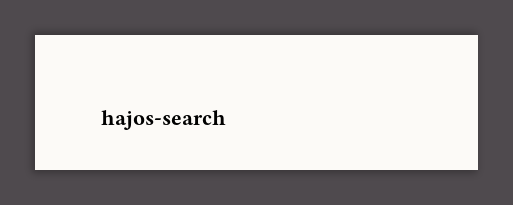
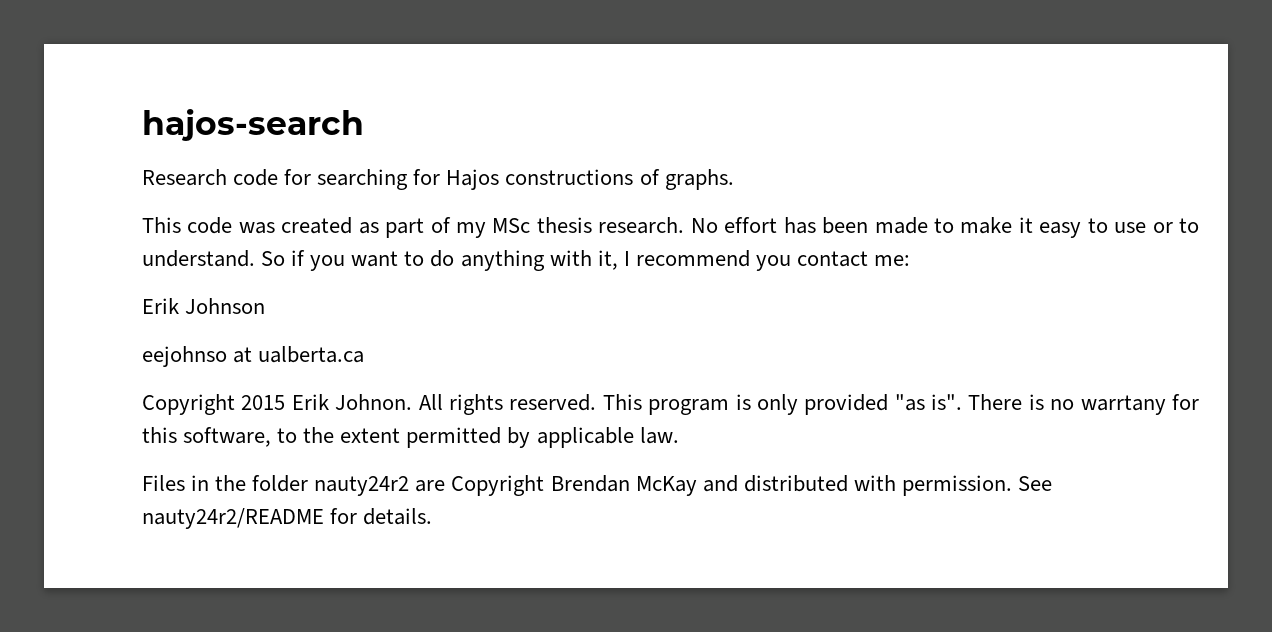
(226, 120) none -> [142,169,734,190] [142,217,1199,238] [142,250,911,271] [142,298,266,314] [142,346,365,367] [142,394,1199,415] [142,427,679,448] [142,475,1052,496] [142,508,433,529] // Research code for searching for Hajos constructions of graphs. // This code was created as part of my MSc thesis research. No effort has been made to make it easy to use or to understand. So if you want to do anything with it, I recommend you contact me: // Erik Johnson // eejohnso at ualberta.ca // Copyright 2015 Erik Johnon. All rights reserved. This program is only provided "as is". There is no warrtany for this software, to the extent permitted by applicable law. // Files in the folder nauty24r2 are Copyright Brendan McKay and distributed with permission. See nauty24r2/README for details.

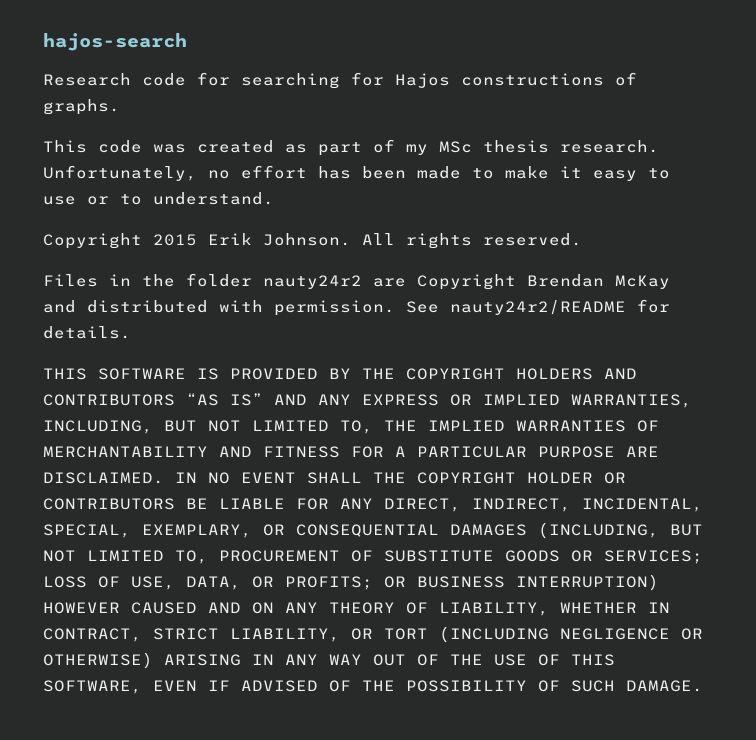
[690,218,718,233] No -> [43,165,230,181] Unfortunately, no
[261,250,911,271] [142,298,266,314] [142,346,365,367] So if you want to do anything with it, I recommend you contact me: // Erik Johnson // eejohnso at ualberta.ca -> (274, 198) none
[335,394,413,410] Johnon. -> [263,233,351,246] Johnson.
[602,394,1199,415] [142,427,679,448] This program is only provided "as is". There is no warrtany for this software, to the extent permitted by applicable law. -> (582, 239) none
(433, 516) none -> [43,368,637,380] [43,393,692,408] [43,420,659,434] [43,446,659,458] [43,472,626,484] [43,498,703,512] [43,522,703,539] [43,550,703,564] [43,574,659,591] [43,602,670,616] [43,626,703,643] [43,652,615,669] [43,680,703,694] // THIS SOFTWARE IS PROVIDED BY THE COPYRIGHT HOLDERS AND CONTRIBUTORS “AS IS” AND ANY EXPRESS OR IMPLIED WARRANTIES, INCLUDING, BUT NOT LIMITED TO, THE IMPLIED WARRANTIES OF MERCHANTABILITY AND FITNESS FOR A PARTICULAR PURPOSE ARE DISCLAIMED. IN NO EVENT SHALL THE COPYRIGHT HOLDER OR CONTRIBUTORS BE LIABLE FOR ANY DIRECT, INDIRECT, INCIDENTAL, SPECIAL, EXEMPLARY, OR CONSEQUENTIAL DAMAGES (INCLUDING, BUT NOT LIMITED TO, PROCUREMENT OF SUBSTITUTE GOODS OR SERVICES; LOSS OF USE, DATA, OR PROFITS; OR BUSINESS INTERRUPTION) HOWEVER CAUSED AND ON ANY THEORY OF LIABILITY, WHETHER IN CONTRACT, STRICT LIABILITY, OR TORT (INCLUDING NEGLIGENCE OR OTHERWISE) ARISING IN ANY WAY OUT OF THE USE OF THIS SOFTWARE, EVEN IF ADVISED OF THE POSSIBILITY OF SUCH DAMAGE.

